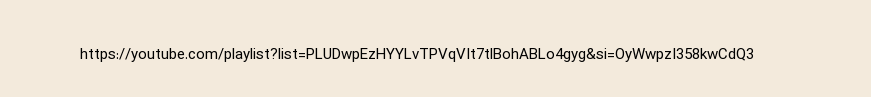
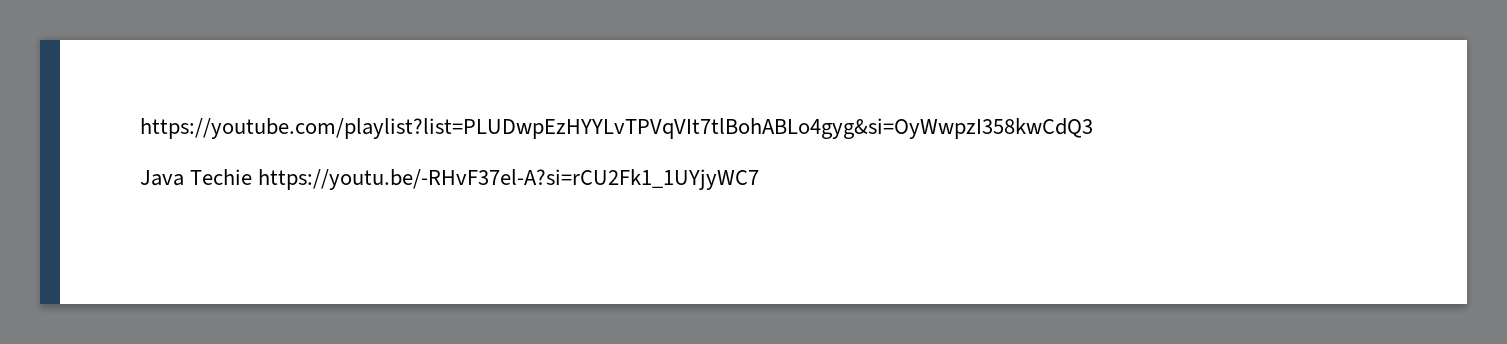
(754, 55) none -> [140,169,760,190] // Java Techie https://youtu.be/-RHvF37el-A?si=rCU2Fk1_1UYjyWC7

